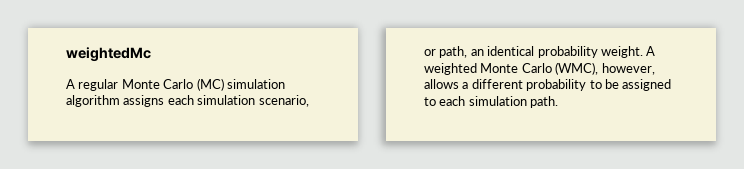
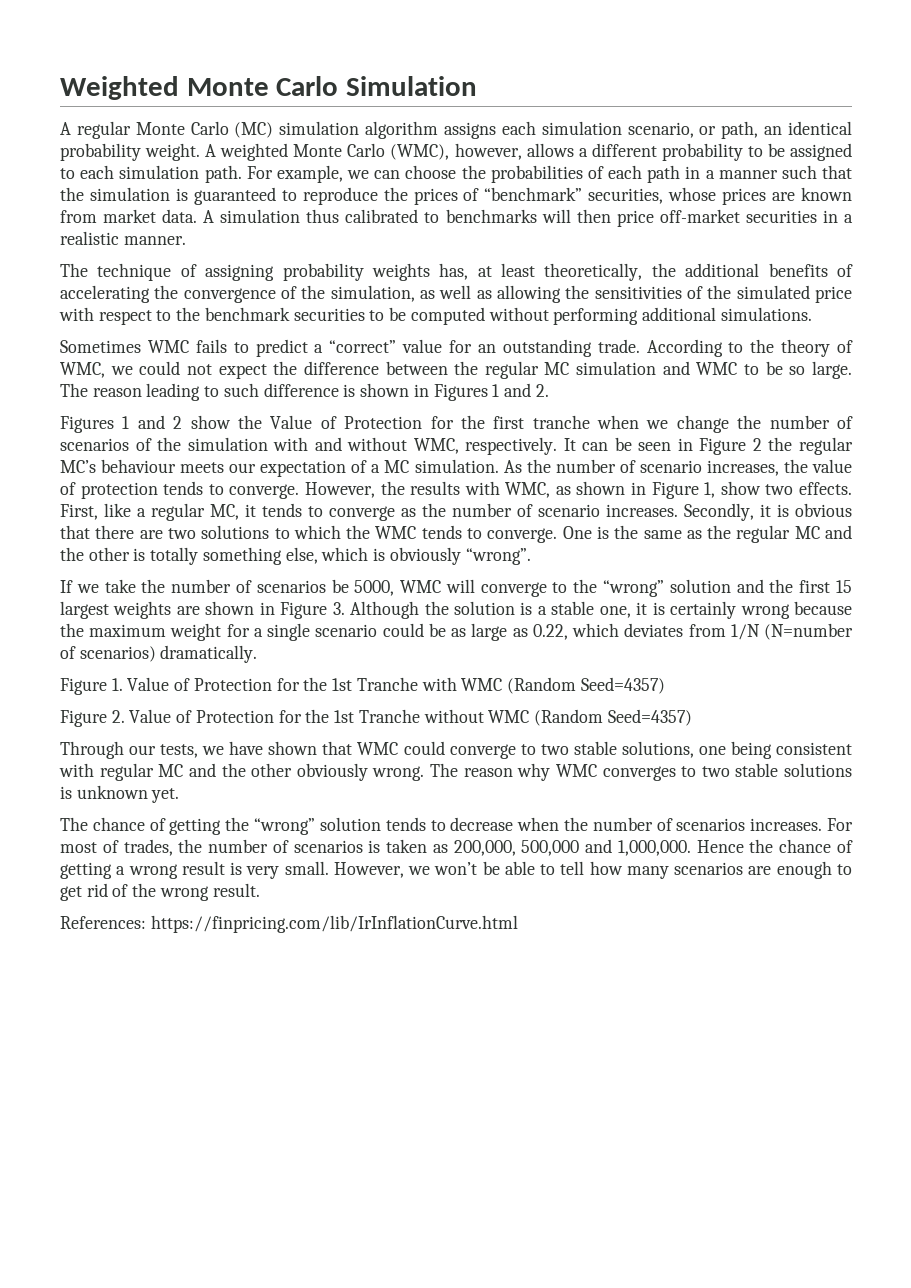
[66,47,151,62] weightedMc -> [60,76,478,100] Weighted Monte Carlo Simulation
(559, 102) none -> [246,165,852,183] [60,187,853,205] [60,209,854,227] [60,231,186,245] [60,263,853,281] [60,285,853,303] [59,307,812,325] [60,339,853,357] [60,361,852,379] [60,383,549,401] [60,415,854,433] [60,437,853,455] [60,459,852,477] [60,481,853,499] [60,503,852,521] [60,525,852,543] [60,547,531,565] [60,579,852,597] [60,601,853,619] [60,623,854,641] [60,645,258,663] [60,677,665,695] [60,709,692,727] [60,741,852,759] [59,763,852,781] [60,785,180,803] [60,817,853,835] [60,839,853,856] [60,861,853,879] [60,883,260,901] [60,915,518,933] For example, we can choose the probabilities of each path in a manner such that the simulation is guaranteed to reproduce the prices of “benchmark” securities, whose prices are known from market data. A simulation thus calibrated to benchmarks will then price off-market securities in a realistic manner. // The technique of assigning probability weights has, at least theoretically, the additional benefits of accelerating the convergence of the simulation, as well as allowing the sensitivities of the simulated price with respect to the benchmark securities to be computed without performing additional simulations. // Sometimes WMC fails to predict a “correct” value for an outstanding trade. According to the theory of WMC, we could not expect the difference between the regular MC simulation and WMC to be so large. The reason leading to such difference is shown in Figures 1 and 2. // Figures 1 and 2 show the Value of Protection for the first tranche when we change the number of scenarios of the simulation with and without WMC, respectively. It can be seen in Figure 2 the regular MC’s behaviour meets our expectation of a MC simulation. As the number of scenario increases, the value of protection tends to converge. However, the results with WMC, as shown in Figure 1, show two effects. First, like a regular MC, it tends to converge as the number of scenario increases. Secondly, it is obvious that there are two solutions to which the WMC tends to converge. One is the same as the regular MC and the other is totally something else, which is obviously “wrong”. // If we take the number of scenarios be 5000, WMC will converge to the “wrong” solution and the first 15 largest weights are shown in Figure 3. Although the solution is a stable one, it is certainly wrong because the maximum weight for a single scenario could be as large as 0.22, which deviates from 1/N (N=number of scenarios) dramatically. // Figure 1. Value of Protection for the 1st Tranche with WMC (Random Seed=4357) // Figure 2. Value of Protection for the 1st Tranche without WMC (Random Seed=4357) // Through our tests, we have shown that WMC could converge to two stable solutions, one being consistent with regular MC and the other obviously wrong. The reason why WMC converges to two stable solutions is unknown yet. // The chance of getting the “wrong” solution tends to decrease when the number of scenarios increases. For most of trades, the number of scenarios is taken as 200,000, 500,000 and 1,000,000. Hence the chance of getting a wrong result is very small. However, we won’t be able to tell how many scenarios are enough to get rid of the wrong result. // References: https://finpricing.com/lib/IrInflationCurve.html

